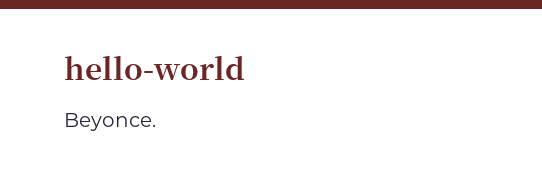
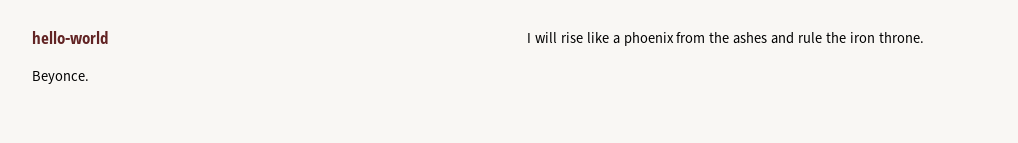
(156, 122) none -> [527,32,924,46] // I will rise like a phoenix from the ashes and rule the iron throne.

